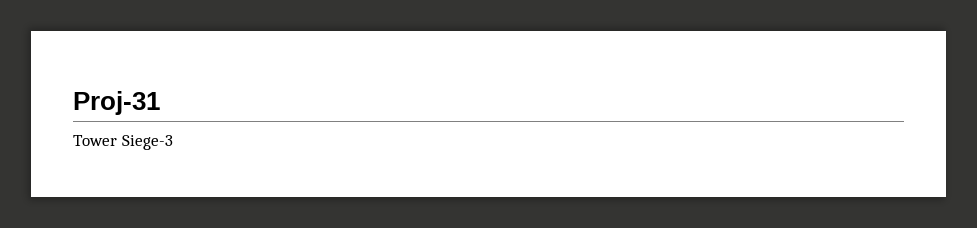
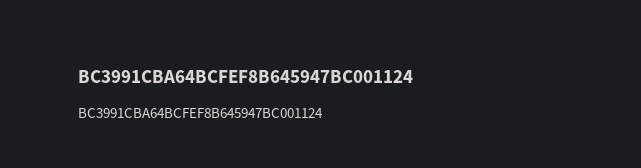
[73,91,160,115] [73,135,173,150] Proj-31 // Tower Siege-3 -> [78,70,413,83] [78,108,323,118] BC3991CBA64BCFEF8B645947BC001124 // BC3991CBA64BCFEF8B645947BC001124

